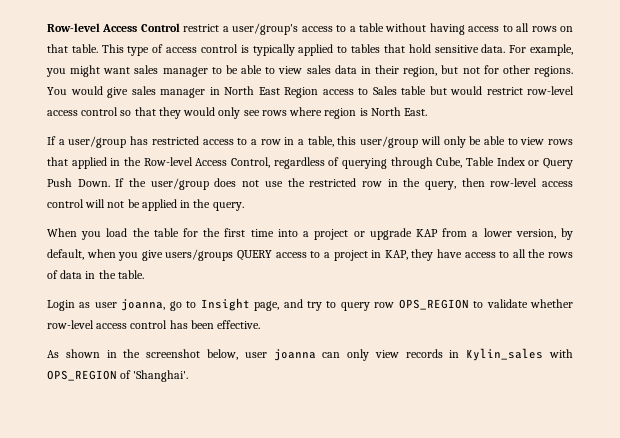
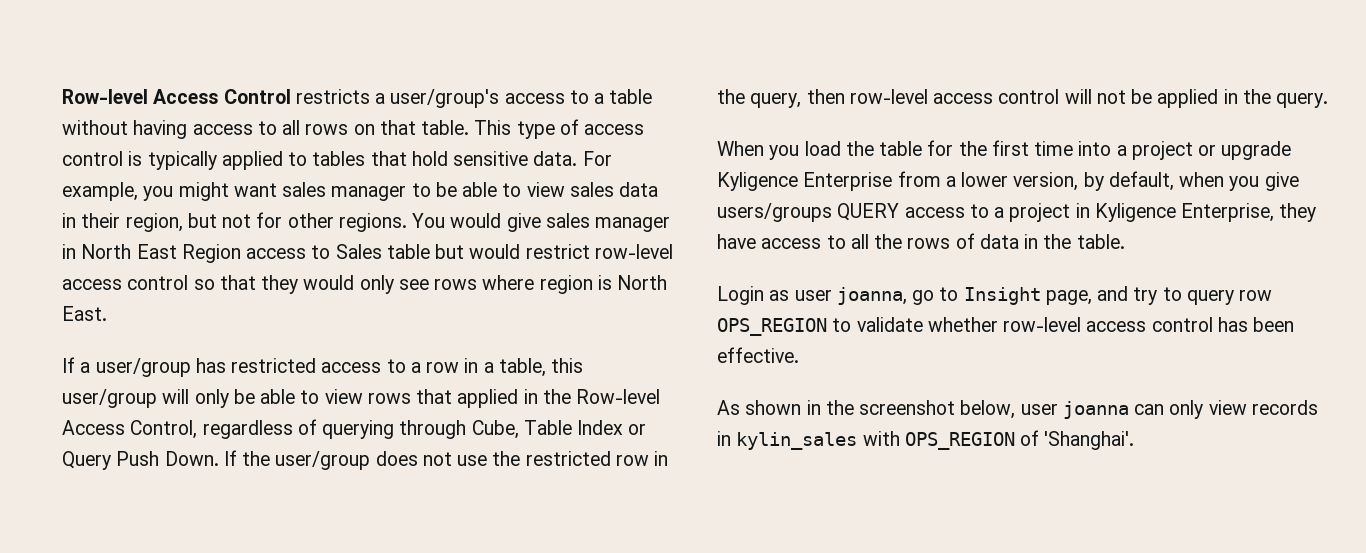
[183,24,220,32] restrict -> [295,89,370,104] restricts
[415,229,438,237] KAP -> [717,172,893,191] Kyligence Enterprise
[384,250,408,260] KAP, -> [1094,203,1275,222] Kyligence Enterprise,
[466,348,544,361] Kylin_sales -> [736,432,858,450] kylin_sales

